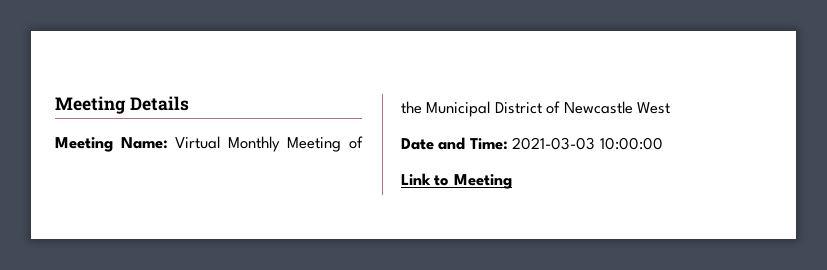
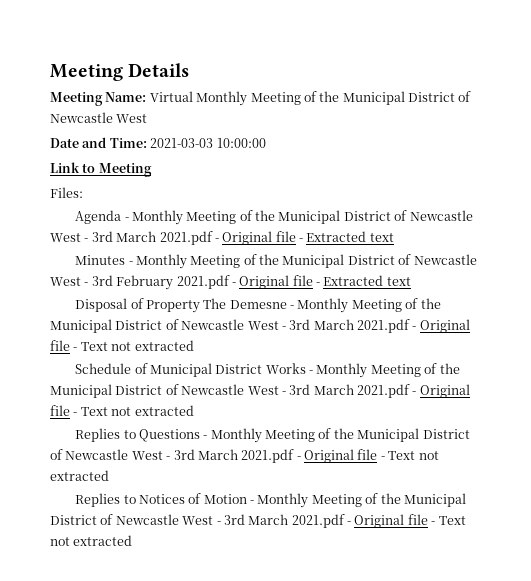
(512, 181) none -> [50,187,83,198] [75,210,473,225] [50,231,394,245] [75,254,477,269] [50,275,411,290] [75,298,441,313] [50,319,470,333] [50,340,194,351] [75,363,460,378] [50,384,470,398] [50,405,194,416] [75,428,470,443] [50,449,439,463] [50,470,109,481] [75,493,466,508] [50,514,466,528] [50,535,133,546] // Files: // Agenda - Monthly Meeting of the Municipal District of Newcastle West - 3rd March 2021.pdf - Original file - Extracted text // Minutes - Monthly Meeting of the Municipal District of Newcastle West - 3rd February 2021.pdf - Original file - Extracted text // Disposal of Property The Demesne - Monthly Meeting of the Municipal District of Newcastle West - 3rd March 2021.pdf - Original file - Text not extracted // Schedule of Municipal District Works - Monthly Meeting of the Municipal District of Newcastle West - 3rd March 2021.pdf - Original file - Text not extracted // Replies to Questions - Monthly Meeting of the Municipal District of Newcastle West - 3rd March 2021.pdf - Original file - Text not extracted // Replies to Notices of Motion - Monthly Meeting of the Municipal District of Newcastle West - 3rd March 2021.pdf - Original file - Text not extracted

